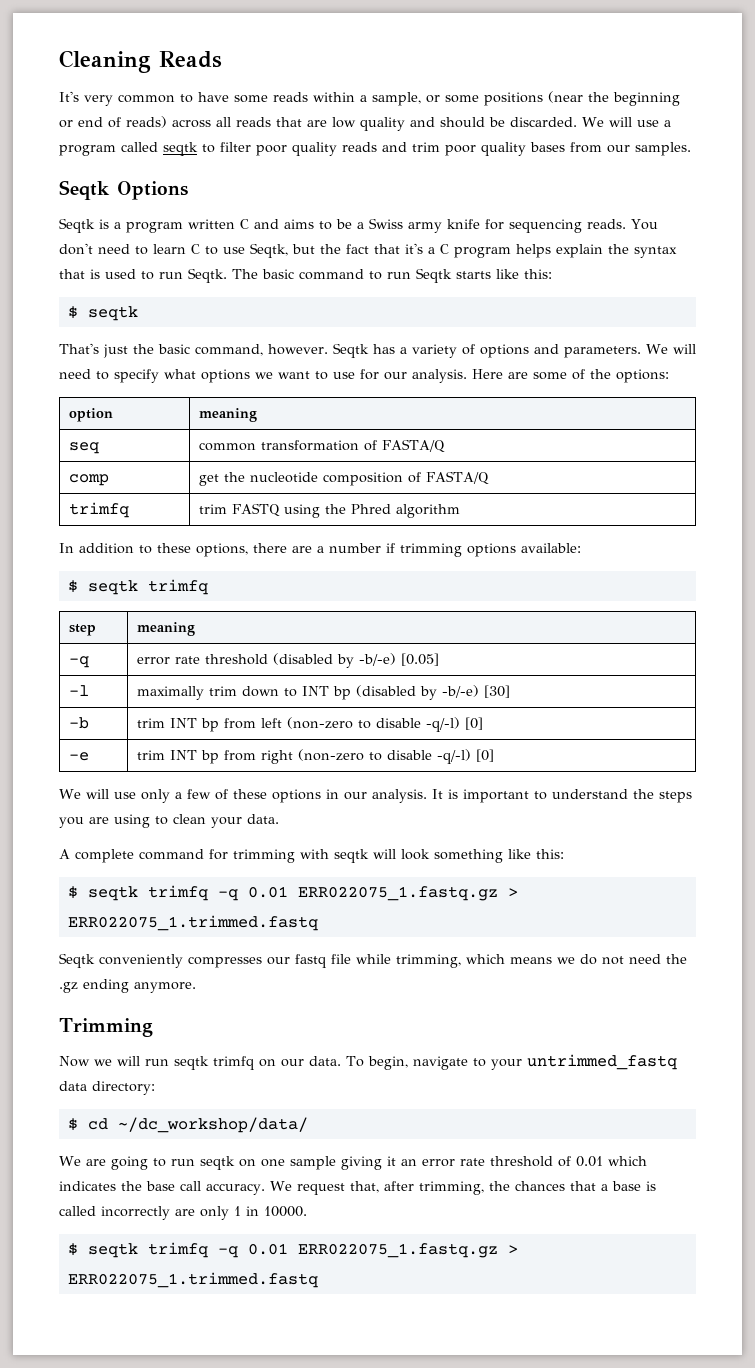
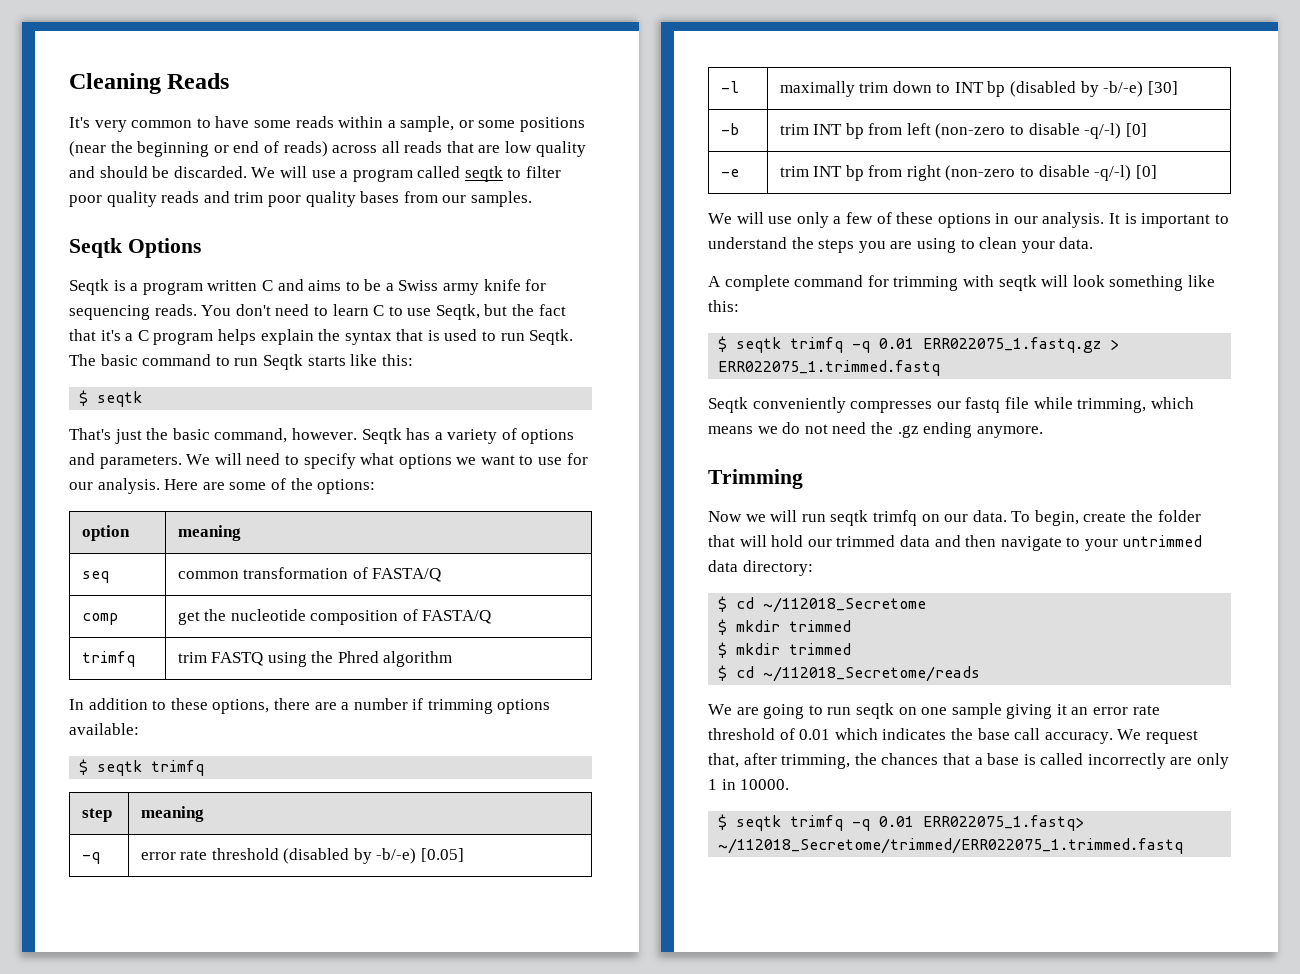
(408, 1063) none -> [1083,510,1201,522] [708,535,997,547] create the folder that will hold our trimmed data and then
[526,1054,677,1070] untrimmed_fastq -> [1122,535,1203,547] untrimmed
[117,1117,308,1133] ~/dc_workshop/data/ -> [763,597,927,613] [718,619,852,635] [718,642,852,658] [718,665,981,682] ~/112018_Secretome // $ mkdir trimmed // $ mkdir trimmed // $ cd ~/112018_Secretome/reads
[297,1243,518,1258] [67,1272,318,1288] ERR022075_1.fastq.gz > ERR022075_1.trimmed.fastq -> [923,815,1085,831] [718,838,1184,854] ERR022075_1.fastq> ~/112018_Secretome/trimmed/ERR022075_1.trimmed.fastq

